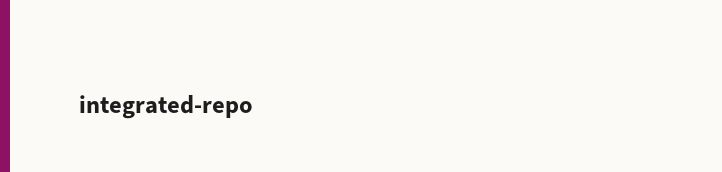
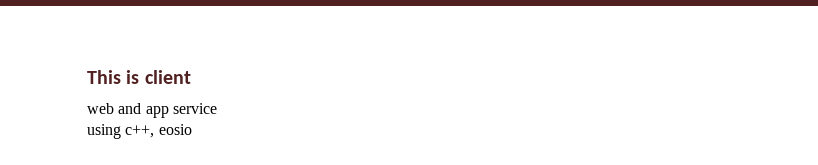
[79,95,253,119] integrated-repo -> [87,70,191,84] [87,103,217,118] [87,124,192,139] This is client // web and app service // using c++, eosio

